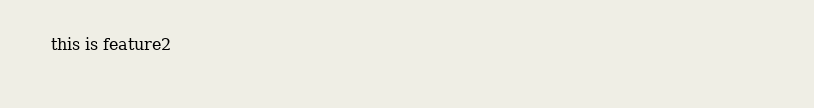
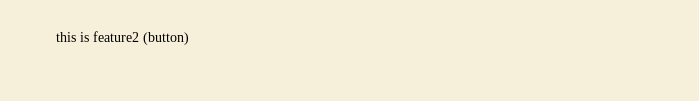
(171, 44) none -> [143,32,189,45] (button)

